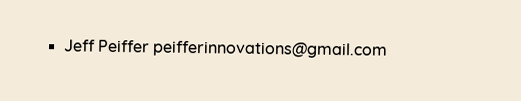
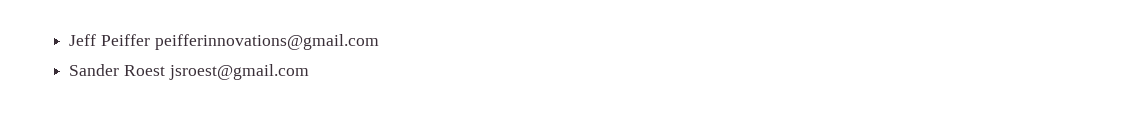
(389, 49) none -> [69,64,309,80] // Sander Roest jsroest@gmail.com

